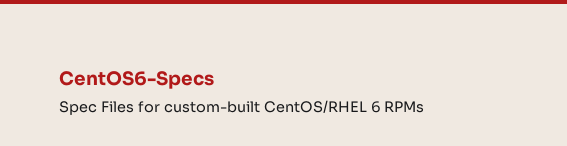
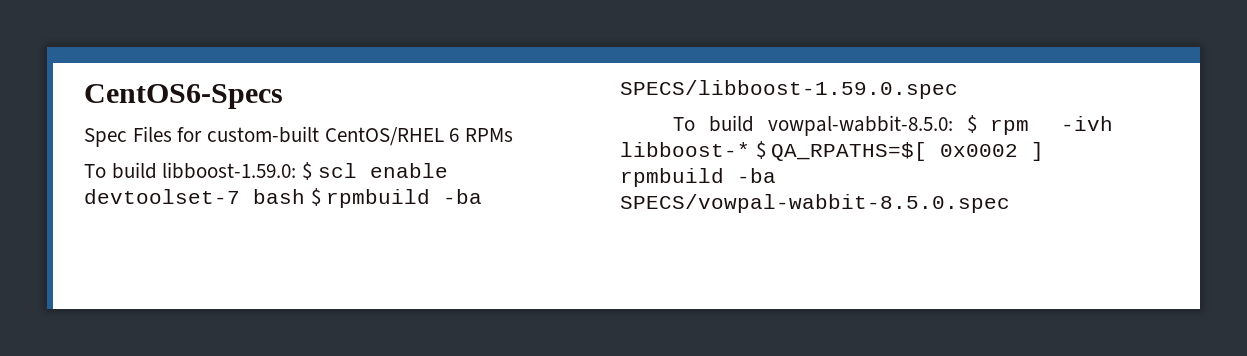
(425, 107) none -> [84,162,448,180] [84,188,483,208] [620,80,958,99] [673,115,1113,136] [620,141,1045,161] [620,168,776,187] [620,194,1010,213] // To build libboost-1.59.0: $ scl enable devtoolset-7 bash $ rpmbuild -ba SPECS/libboost-1.59.0.spec // To build vowpal-wabbit-8.5.0: $ rpm -ivh libboost-* $ QA_RPATHS=$[ 0x0002 ] rpmbuild -ba SPECS/vowpal-wabbit-8.5.0.spec

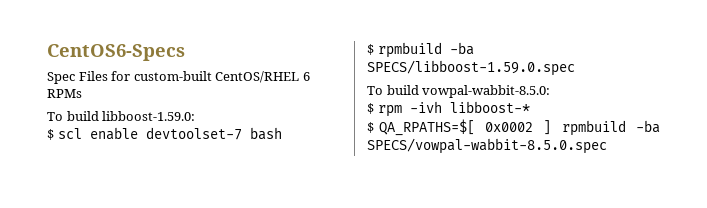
(297, 170) none -> (196, 116) //
(305, 196) none -> (282, 133) //
(953, 125) none -> (551, 91) //
(750, 149) none -> (530, 107) //

